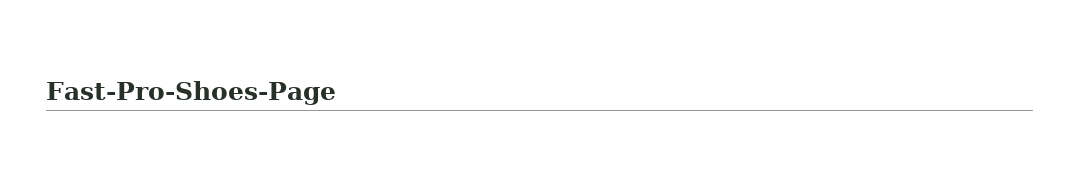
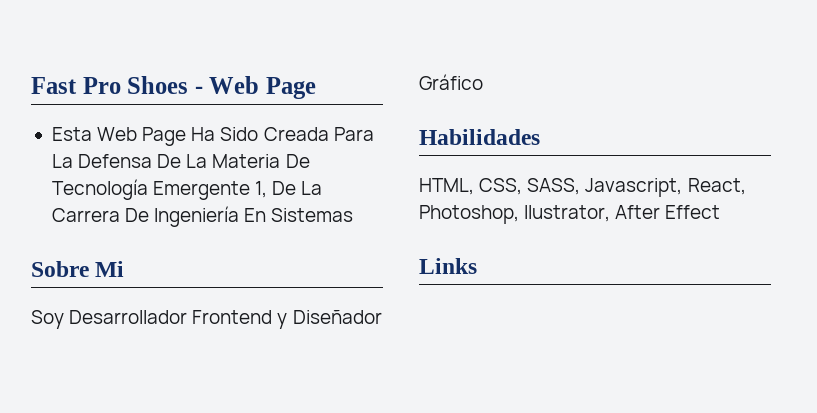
[46,81,336,105] Fast-Pro-Shoes-Page -> [31,76,317,99] [51,127,374,146] [51,154,310,168] [51,179,323,200] [51,206,354,227] [31,261,125,277] [31,310,382,329] [419,74,483,90] [419,129,540,145] [419,178,746,197] [419,205,721,224] [419,258,477,274] Fast Pro Shoes - Web Page // Esta Web Page Ha Sido Creada Para La Defensa De La Materia De Tecnología Emergente 1, De La Carrera De Ingeniería En Sistemas // Sobre Mi // Soy Desarrollador Frontend y Diseñador Gráfico // Habilidades // HTML, CSS, SASS, Javascript, React, Photoshop, Ilustrator, After Effect // Links

